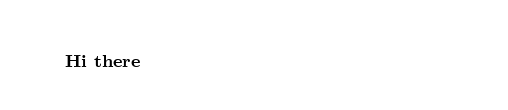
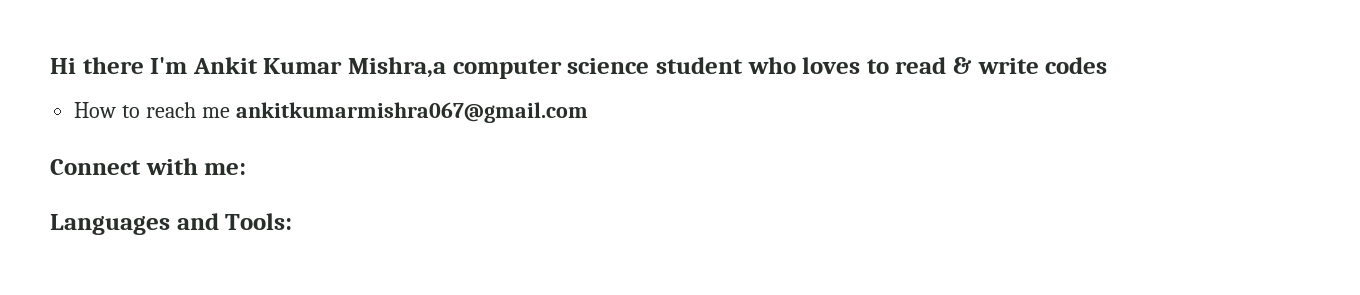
(140, 61) none -> [150,57,1108,79] [74,102,588,123] [50,158,247,175] [50,213,293,235] I'm Ankit Kumar Mishra,a computer science student who loves to read & write codes // How to reach me ankitkumarmishra067@gmail.com // Connect with me: // Languages and Tools:

